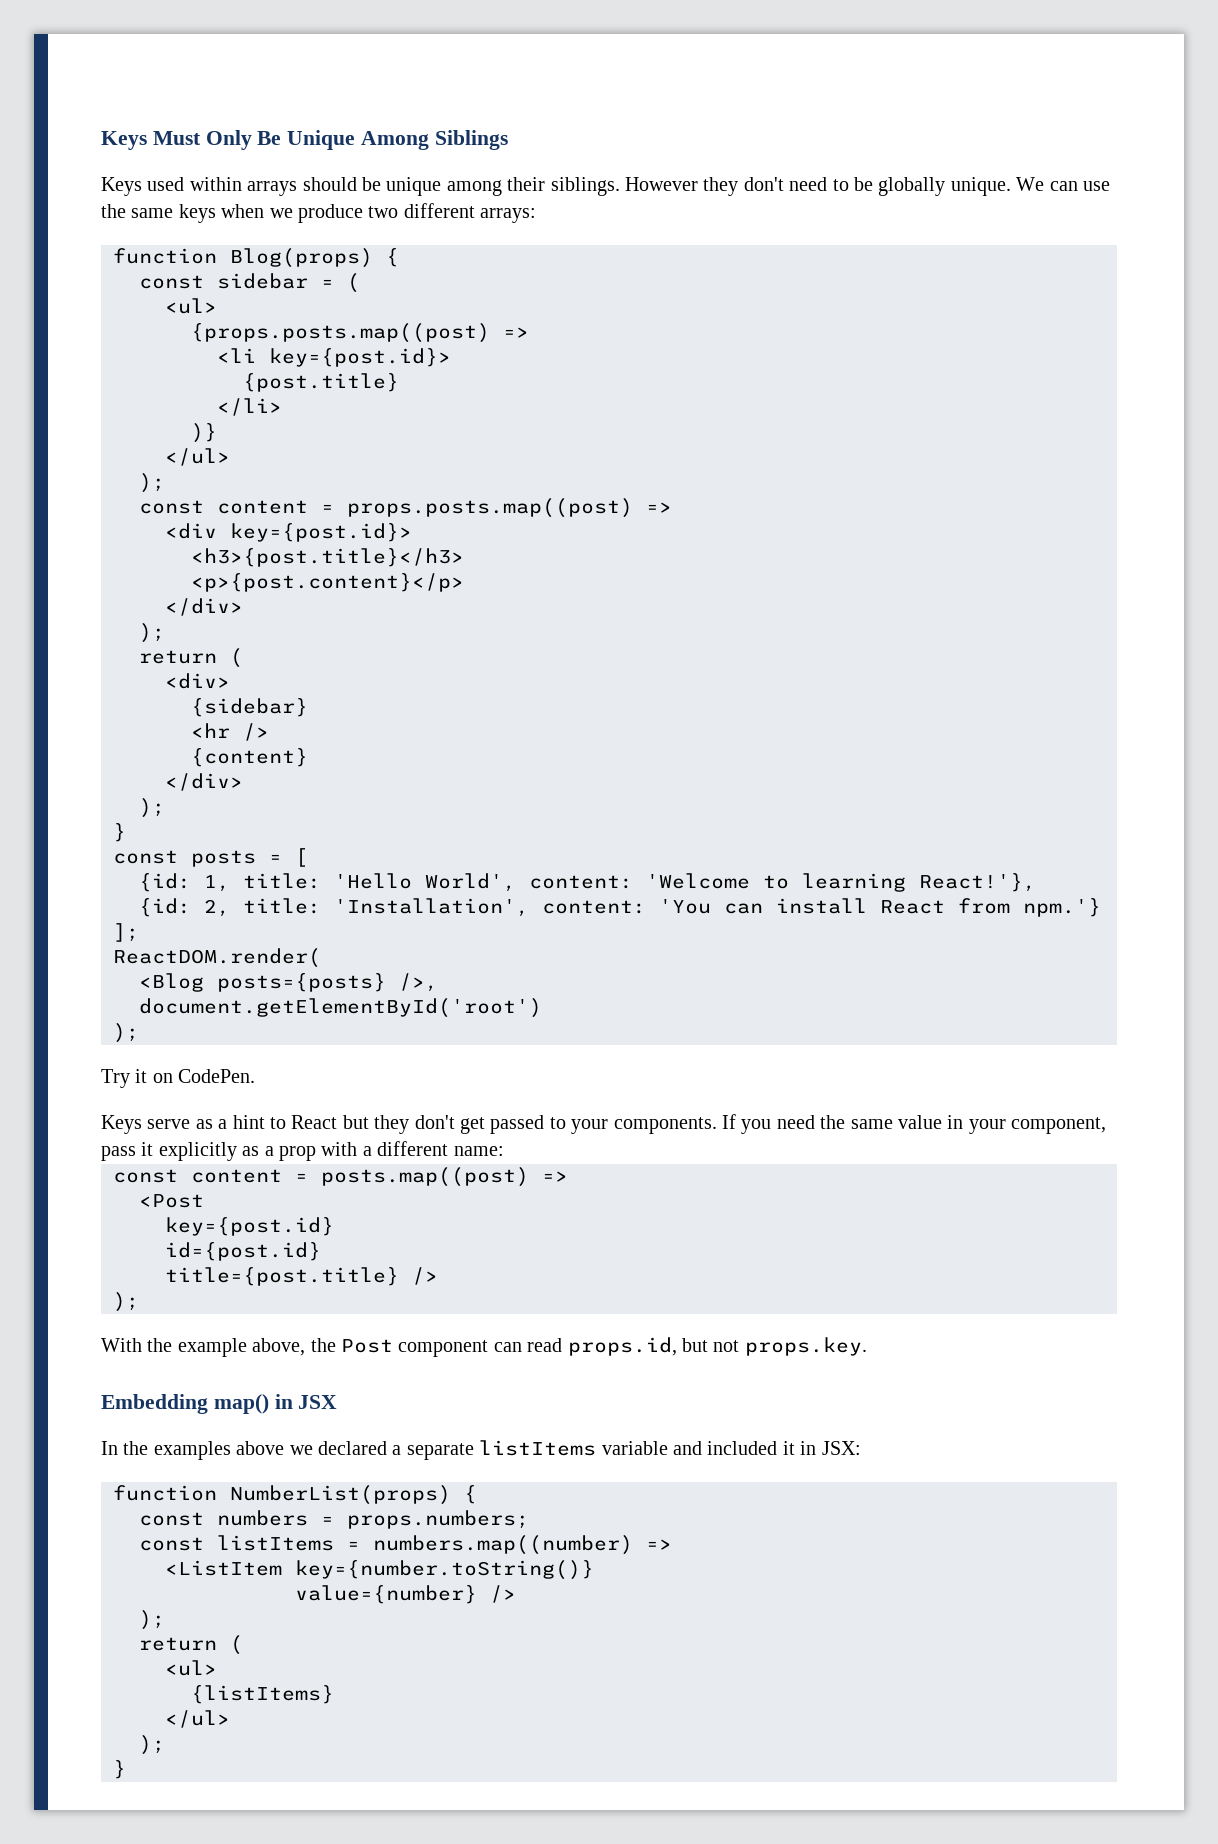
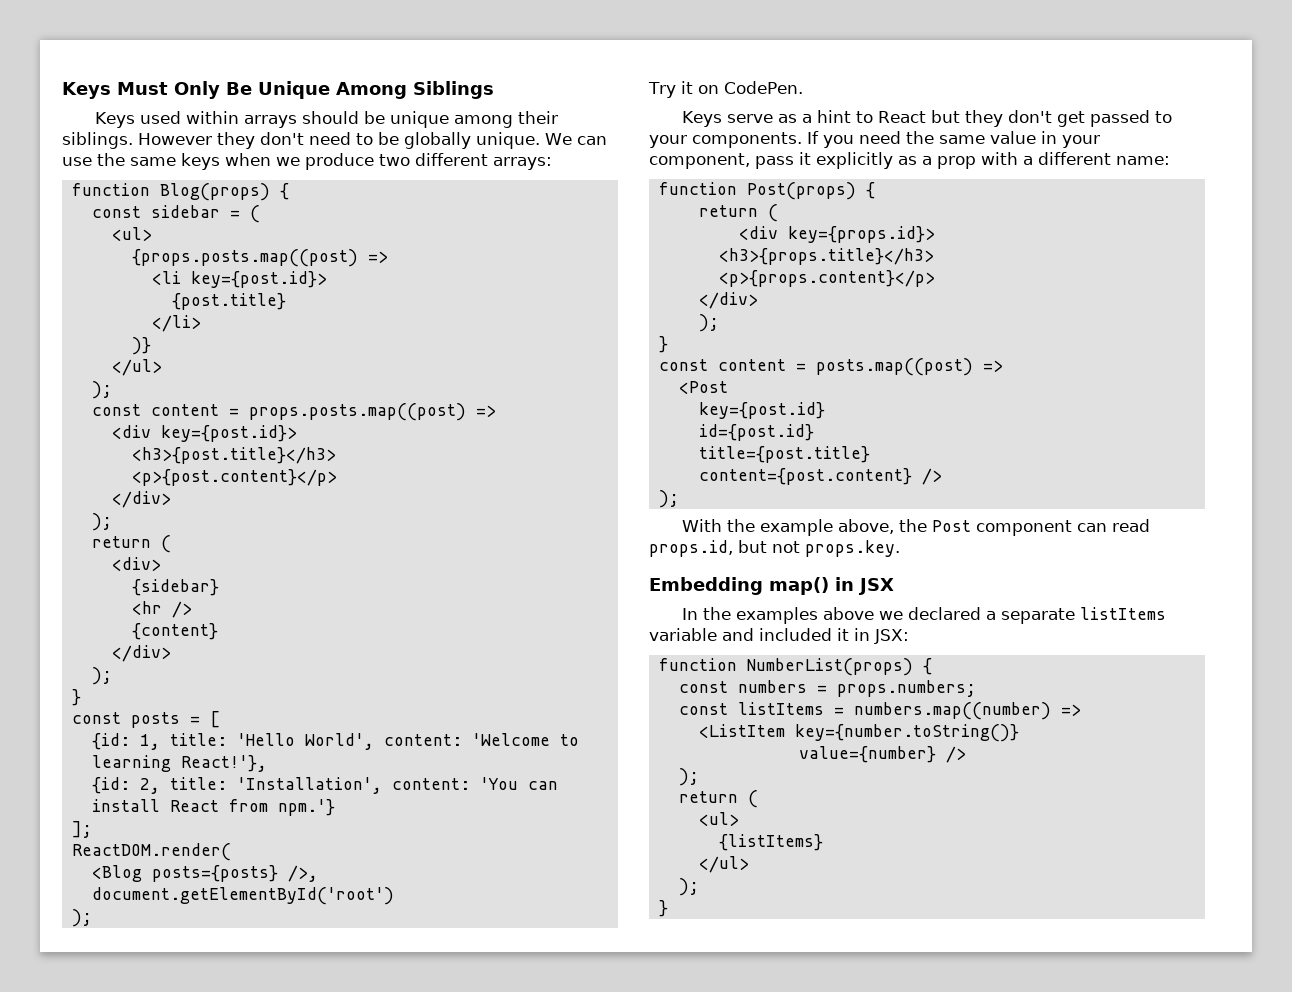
(504, 1151) none -> [658,182,875,200] [698,204,778,222] [738,226,935,243] [718,248,934,265] [718,270,935,287] [698,292,758,309] [698,314,719,332] [658,336,668,353] // function Post(props) { // return ( // <div key={props.id}> // <h3>{props.title}</h3> // <p>{props.content}</p> // </div> // ); // }
(399, 1276) none -> [698,468,912,485] // content={post.content}

